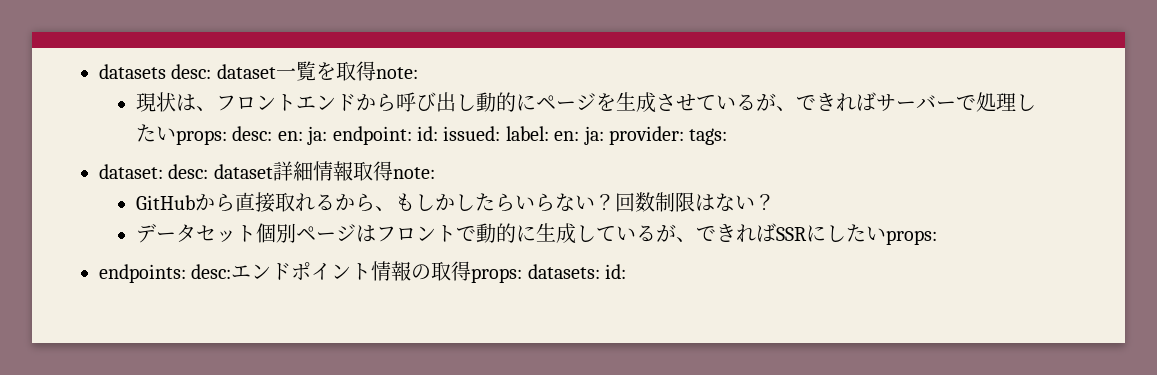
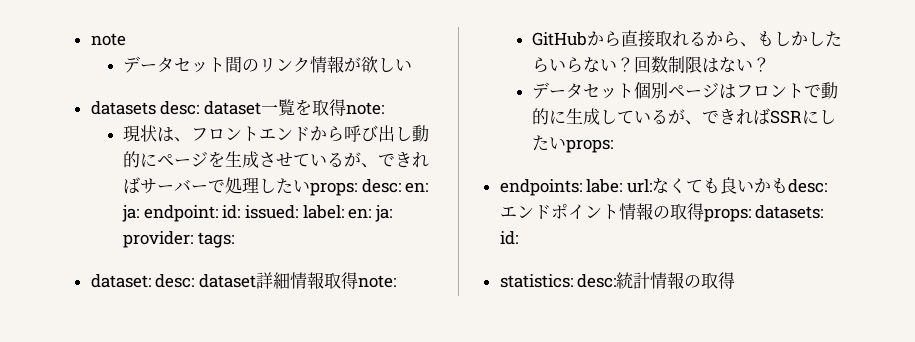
(99, 71) none -> [90,33,126,46] [123,56,413,73] note // データセット間のリンク情報が欲しい //
(186, 273) none -> [586,177,788,194] labe: url:なくても良いかも
(627, 271) none -> [499,272,736,289] // statistics: desc:統計情報の取得

